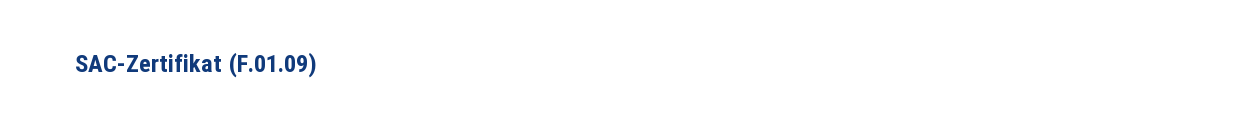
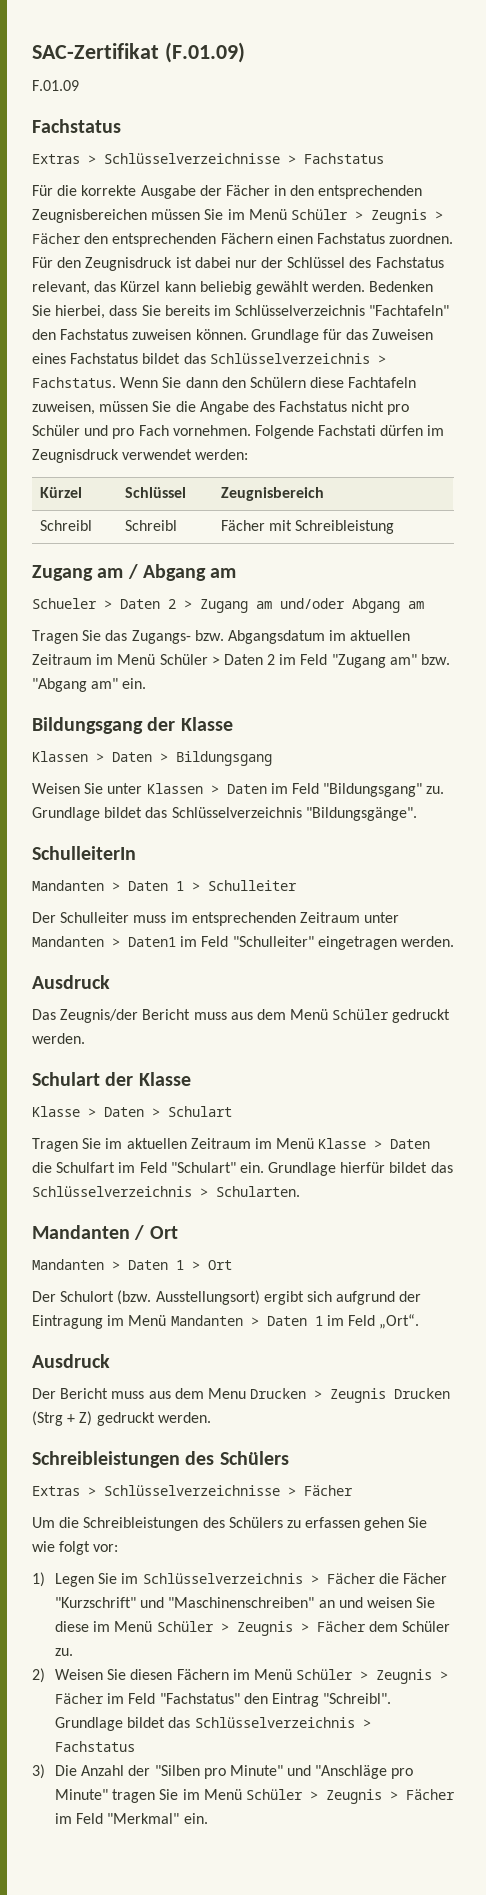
(317, 65) none -> [32,80,79,91] [32,119,121,133] [32,153,384,164] [32,185,423,199] [32,209,443,224] [32,233,454,247] [32,257,444,271] [32,281,434,295] [32,305,450,319] [32,329,434,343] [32,353,386,364] [32,377,417,388] [32,401,410,415] [32,425,445,439] [32,449,249,463] [39,487,82,498] [124,487,186,498] [220,487,324,501] [39,520,92,531] [124,520,177,531] [220,520,394,534] [32,564,237,581] [32,598,424,613] [32,630,411,644] [32,654,451,668] [32,678,147,692] [32,717,233,734] [32,751,272,766] [32,783,445,797] [32,807,417,821] [32,846,136,860] [32,880,297,891] [32,912,400,926] [32,936,454,950] [32,975,110,989] [32,1009,451,1023] [32,1033,85,1044] [32,1072,191,1086] [32,1106,232,1117] [32,1138,431,1152] [32,1162,453,1176] [32,1186,300,1197] [32,1225,178,1240] [32,1259,232,1270] [32,1290,422,1305] [32,1314,420,1329] [32,1354,110,1368] [32,1388,451,1403] [32,1411,211,1426] [32,1451,289,1468] [32,1485,353,1496] [32,1517,428,1531] [32,1541,119,1555] [32,1572,447,1587] [54,1597,436,1608] [54,1621,450,1636] [54,1648,73,1656] [32,1668,449,1684] [54,1693,392,1707] [54,1717,371,1731] [54,1741,135,1752] [32,1764,414,1779] [54,1789,455,1804] [54,1813,208,1824] // F.01.09 // Fachstatus // Extras > Schlüsselverzeichnisse > Fachstatus // Für die korrekte Ausgabe der Fächer in den entsprechenden Zeugnisbereichen müssen Sie im Menü Schüler > Zeugnis > Fächer den entsprechenden Fächern einen Fachstatus zuordnen. Für den Zeugnisdruck ist dabei nur der Schlüssel des Fachstatus relevant, das Kürzel kann beliebig gewählt werden. Bedenken Sie hierbei, dass Sie bereits im Schlüsselverzeichnis "Fachtafeln" den Fachstatus zuweisen können. Grundlage für das Zuweisen eines Fachstatus bildet das Schlüsselverzeichnis > Fachstatus. Wenn Sie dann den Schülern diese Fachtafeln zuweisen, müssen Sie die Angabe des Fachstatus nicht pro Schüler und pro Fach vornehmen. Folgende Fachstati dürfen im Zeugnisdruck verwendet werden: // Kürzel | Schlüssel | Zeugnisbereich // Schreibl | Schreibl | Fächer mit Schreibleistung // Zugang am / Abgang am // Schueler > Daten 2 > Zugang am und/oder Abgang am // Tragen Sie das Zugangs- bzw. Abgangsdatum im aktuellen Zeitraum im Menü Schüler > Daten 2 im Feld "Zugang am" bzw. "Abgang am" ein. // Bildungsgang der Klasse // Klassen > Daten > Bildungsgang // Weisen Sie unter Klassen > Daten im Feld "Bildungsgang" zu. Grundlage bildet das Schlüsselverzeichnis "Bildungsgänge". // SchulleiterIn // Mandanten > Daten 1 > Schulleiter // Der Schulleiter muss im entsprechenden Zeitraum unter Mandanten > Daten1 im Feld "Schulleiter" eingetragen werden. // Ausdruck // Das Zeugnis/der Bericht muss aus dem Menü Schüler gedruckt werden. // Schulart der Klasse // Klasse > Daten > Schulart // Tragen Sie im aktuellen Zeitraum im Menü Klasse > Daten die Schulfart im Feld "Schulart" ein. Grundlage hierfür bildet das Schlüsselverzeichnis > Schularten. // Mandanten / Ort // Mandanten > Daten 1 > Ort // Der Schulort (bzw. Ausstellungsort) ergibt sich aufgrund der Eintragung im Menü Mandanten > Daten 1 im Feld „Ort“. // Ausdruck // Der Bericht muss aus dem Menu Drucken > Zeugnis Drucken (Strg + Z) gedruckt werden. // Schreibleistungen des Schülers // Extras > Schlüsselverzeichnisse > Fächer // Um die Schreibleistungen des Schülers zu erfassen gehen Sie wie folgt vor: // 1) Legen Sie im Schlüsselverzeichnis > Fächer die Fächer "Kurzschrift" und "Maschinenschreiben" an und weisen Sie diese im Menü Schüler > Zeugnis > Fächer dem Schüler zu. // 2) Weisen Sie diesen Fächern im Menü Schüler > Zeugnis > Fächer im Feld "Fachstatus" den Eintrag "Schreibl". Grundlage bildet das Schlüsselverzeichnis > Fachstatus // 3) Die Anzahl der "Silben pro Minute" und "Anschläge pro Minute" tragen Sie im Menü Schüler > Zeugnis > Fächer im Feld "Merkmal" ein.

